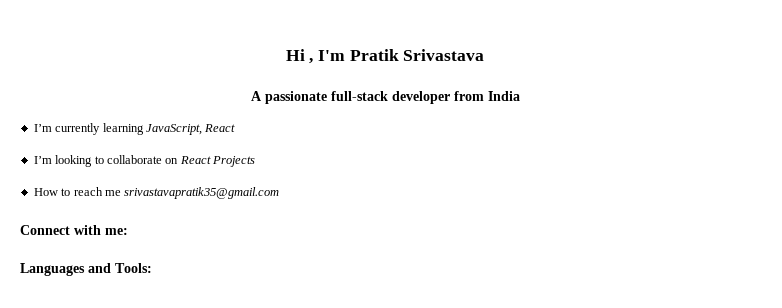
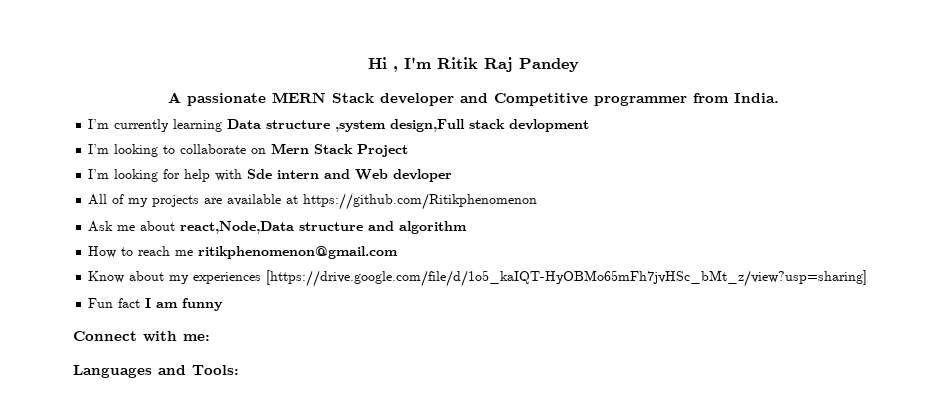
[349,49,485,61] Pratik Srivastava -> [437,57,579,72] Ritik Raj Pandey
[330,91,520,104] [33,123,236,135] full-stack developer from India // I’m currently learning JavaScript, React -> [272,92,779,106] [88,119,590,132] MERN Stack developer and Competitive programmer from India. // I’m currently learning Data structure ,system design,Full stack devlopment
[179,156,255,167] [33,187,280,199] React Projects // How to reach me srivastavapratik35@gmail.com -> [271,143,409,157] [88,169,453,182] [88,193,538,210] [88,221,468,234] [88,246,399,259] [88,270,868,287] [88,298,224,311] Mern Stack Project // I’m looking for help with Sde intern and Web devloper // All of my projects are available at https://github.com/Ritikphenomenon // Ask me about react,Node,Data structure and algorithm // How to reach me ritikphenomenon@gmail.com // Know about my experiences [https://drive.google.com/file/d/1o5_kaIQT-HyOBMo65mFh7jvHSc_bMt_z/view?usp=sharing] // Fun fact I am funny

